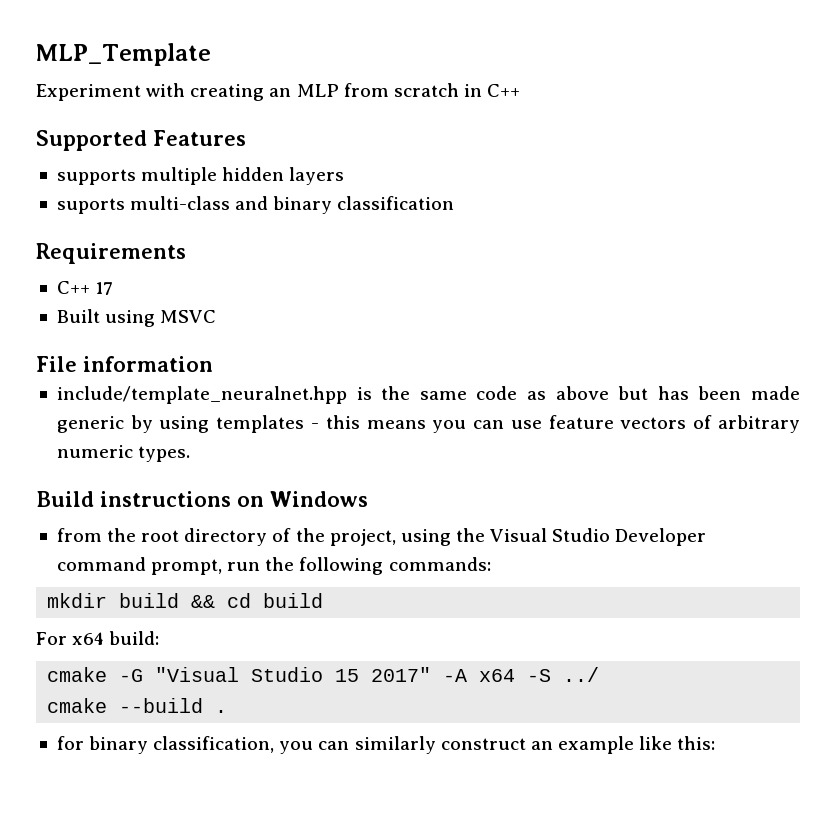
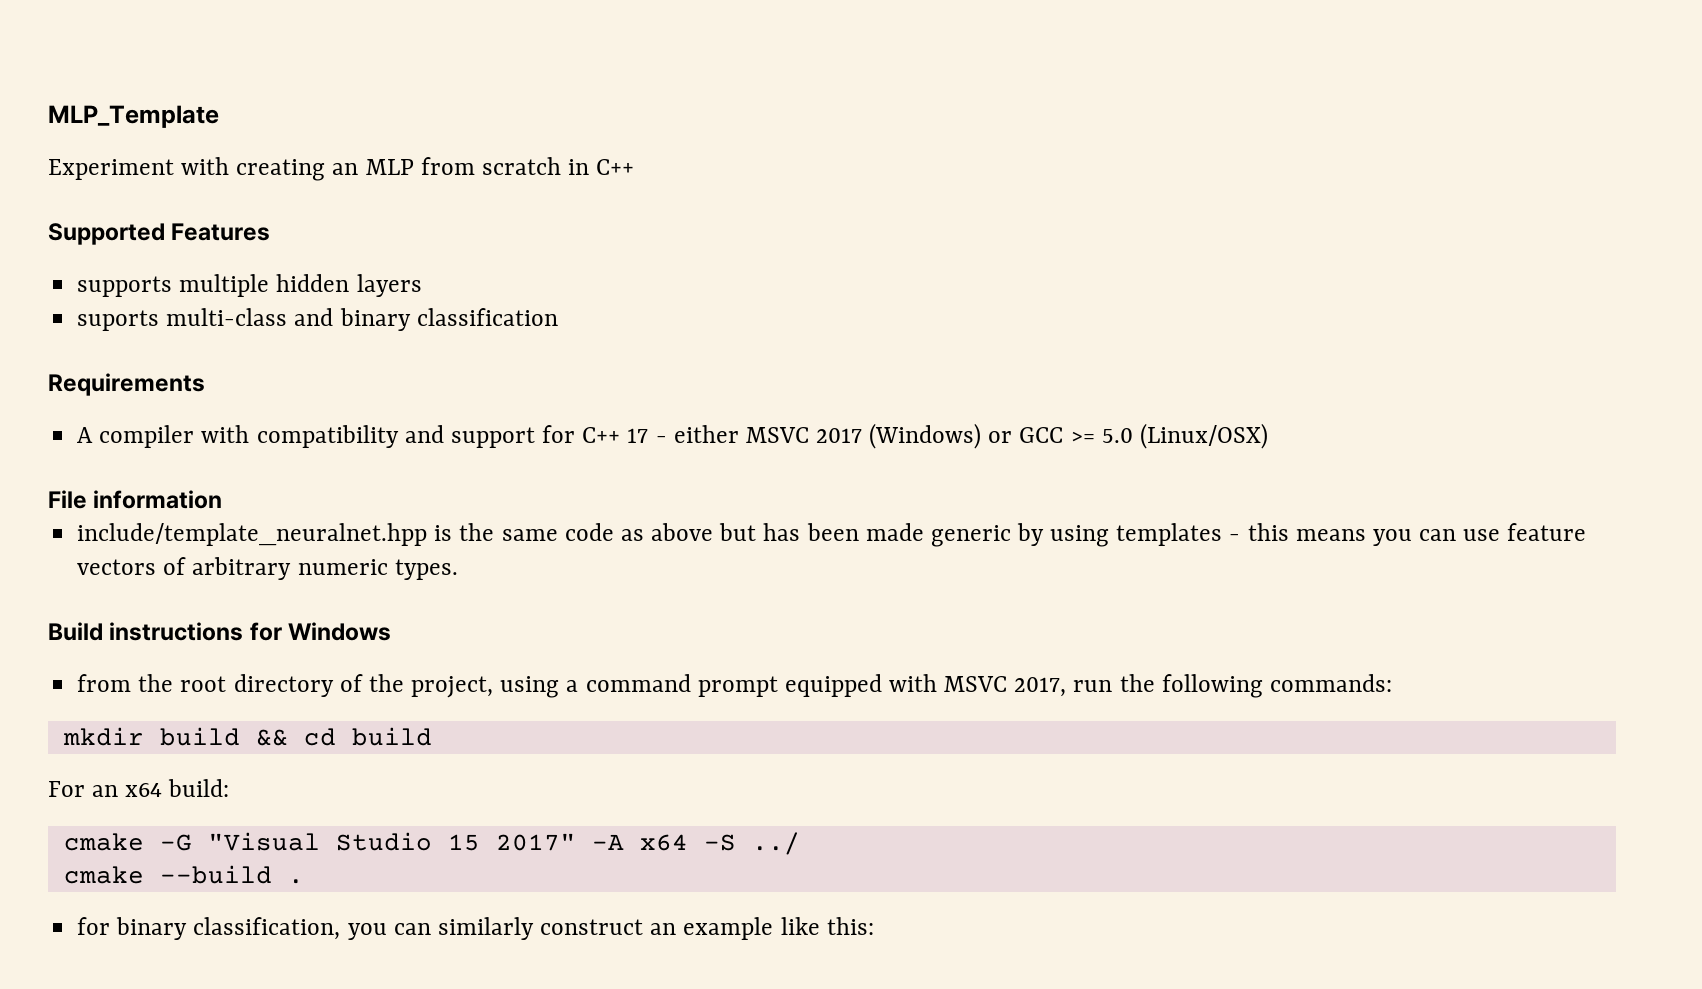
(186, 253) none -> [77,425,576,448] A compiler with compatibility and support for
[56,309,217,327] // Built using MSVC -> [655,423,1268,449] - either MSVC 2017 (Windows) or GCC >= 5.0 (Linux/OSX)
[237,496,264,507] on -> [249,622,282,641] for
[455,528,707,546] [56,557,223,575] the Visual Studio Developer command prompt, -> [566,674,1067,697] a command prompt equipped with MSVC 2017,
(67, 638) none -> [92,785,119,797] an

